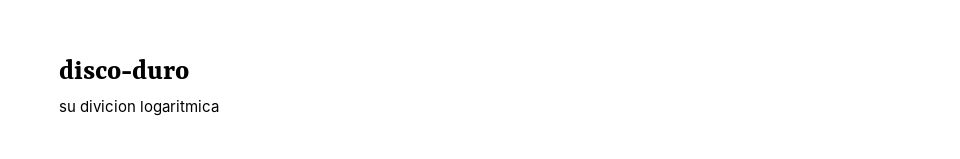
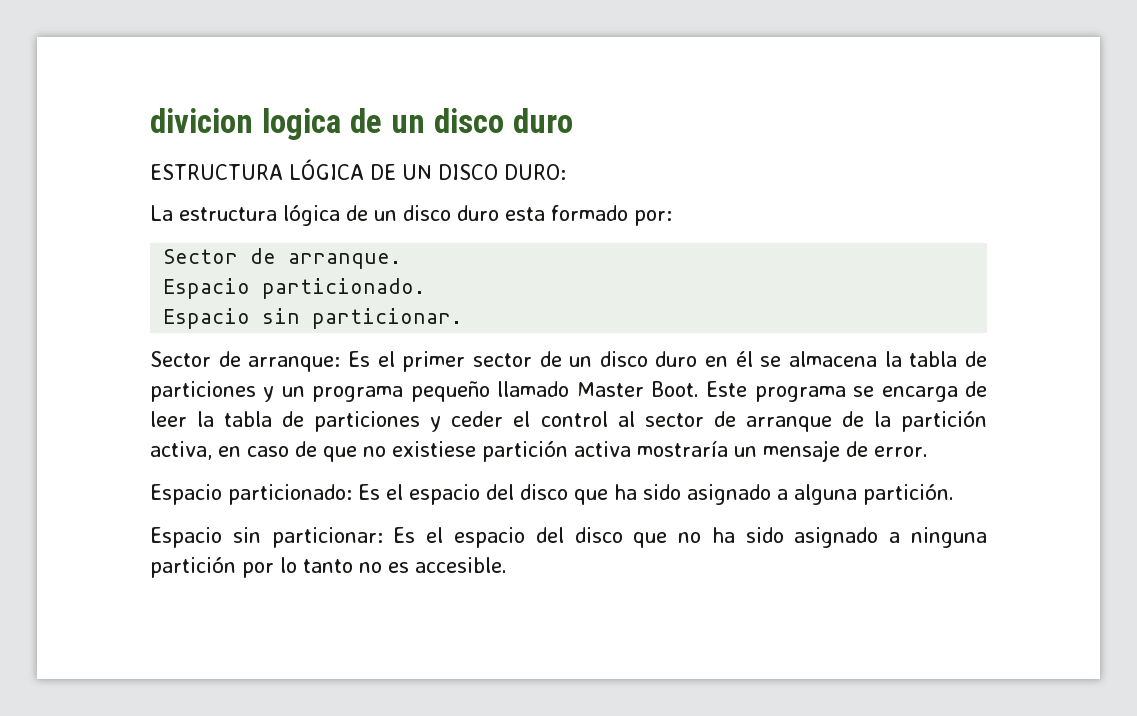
[59,59,189,79] [59,99,220,116] disco-duro // su divicion logaritmica -> [150,108,573,140] [150,159,566,180] [150,205,672,226] [163,248,402,269] [163,278,426,299] [163,308,463,329] [150,351,987,372] [150,381,987,402] [150,411,988,432] [150,440,928,462] [150,484,954,505] [150,527,988,548] [150,557,507,578] divicion logica de un disco duro // ESTRUCTURA LÓGICA DE UN DISCO DURO: // La estructura lógica de un disco duro esta formado por: // Sector de arranque. // Espacio particionado. // Espacio sin particionar. // Sector de arranque: Es el primer sector de un disco duro en él se almacena la tabla de particiones y un programa pequeño llamado Master Boot. Este programa se encarga de leer la tabla de particiones y ceder el control al sector de arranque de la partición activa, en caso de que no existiese partición activa mostraría un mensaje de error. // Espacio particionado: Es el espacio del disco que ha sido asignado a alguna partición. // Espacio sin particionar: Es el espacio del disco que no ha sido asignado a ninguna partición por lo tanto no es accesible.

